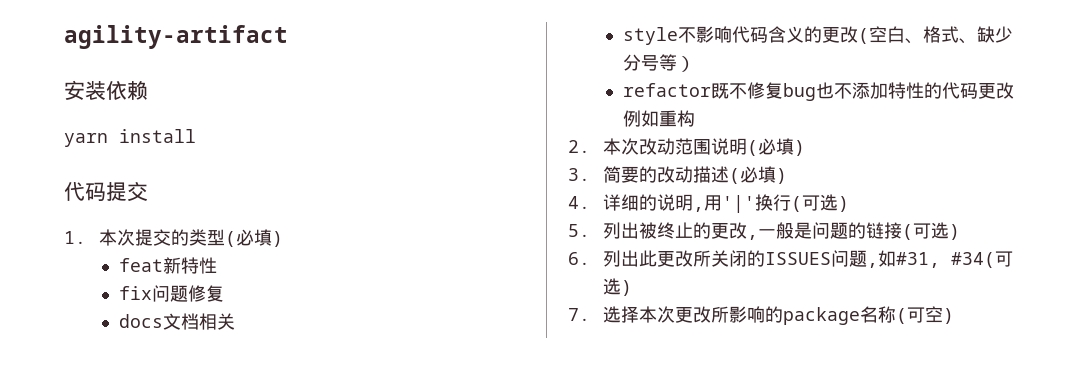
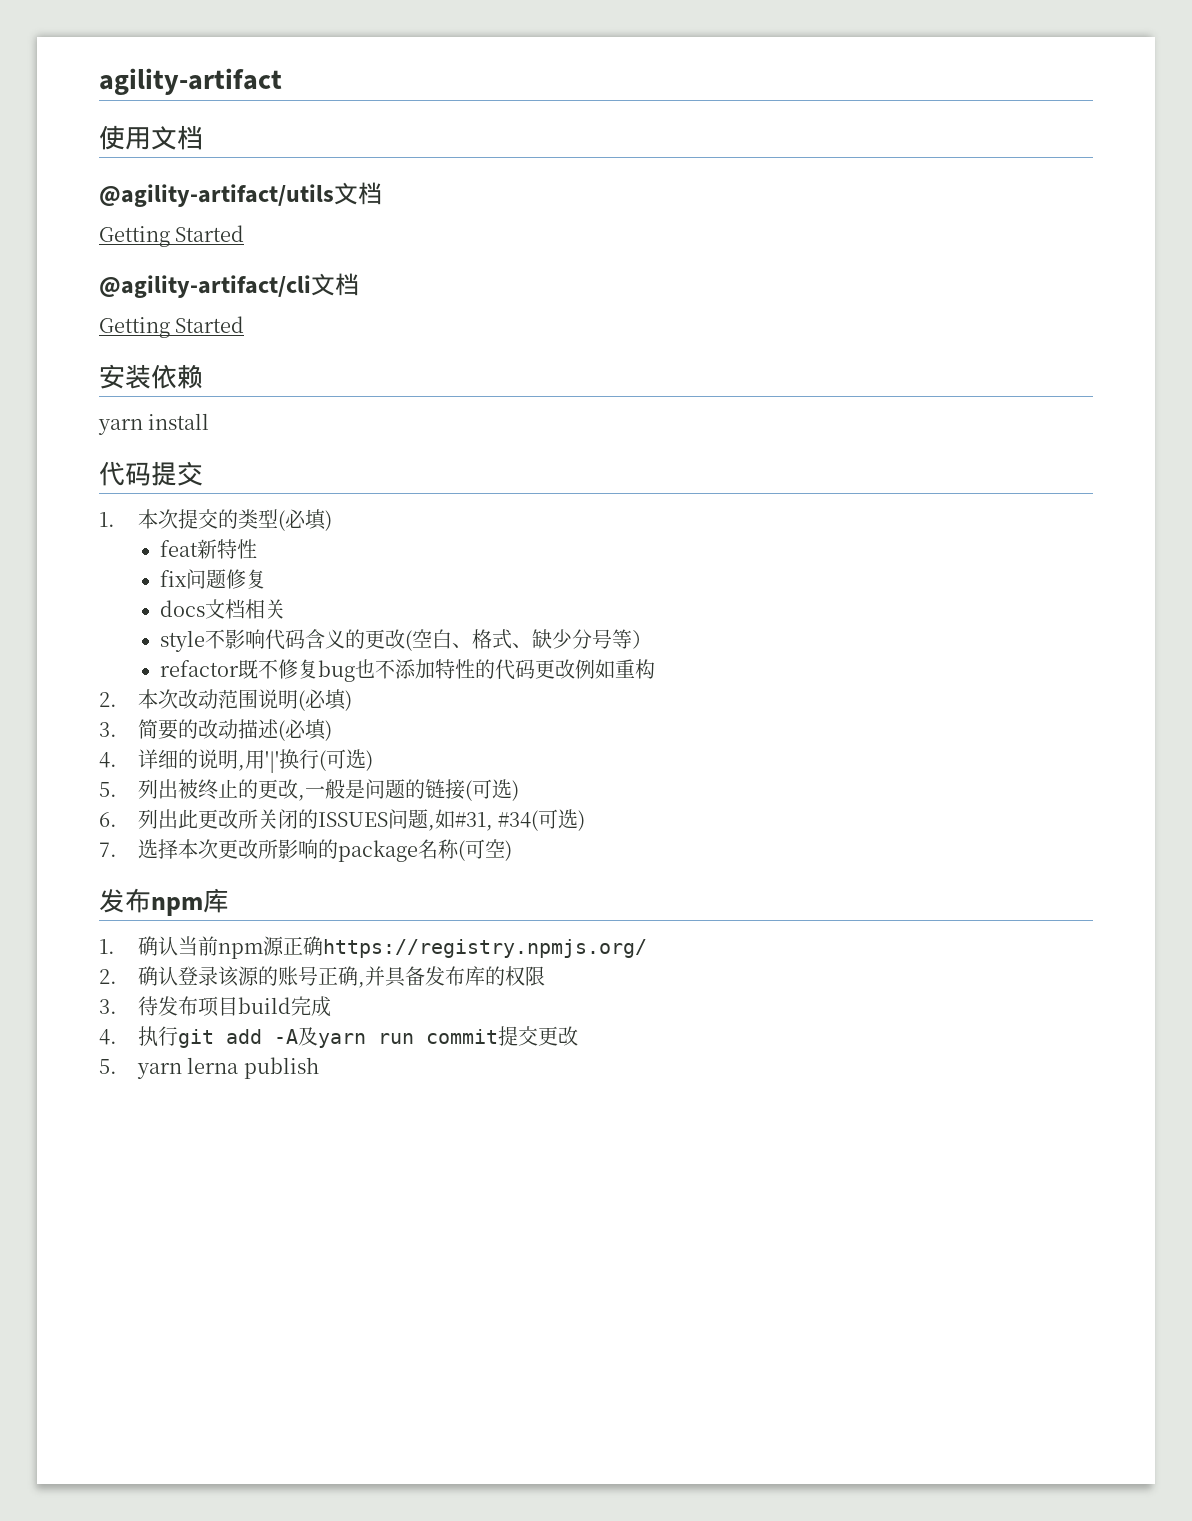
(288, 37) none -> [99,125,203,150] [99,182,382,207] [99,225,245,247] [99,273,359,298] [99,316,245,338] // 使用文档 // @agility-artifact/utils文档 // Getting Started // @agility-artifact/cli文档 // Getting Started
(954, 316) none -> [99,888,229,916] [99,936,647,959] [99,966,545,988] [99,996,331,1017] [99,1026,578,1048] [99,1057,319,1079] // 发布npm库 // 1.确认当前npm源正确https://registry.npmjs.org/ // 2.确认登录该源的账号正确,并具备发布库的权限 // 3.待发布项目build完成 // 4.执行git add -A及yarn run commit提交更改 // 5. yarn lerna publish

